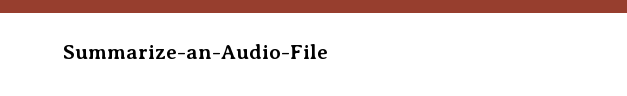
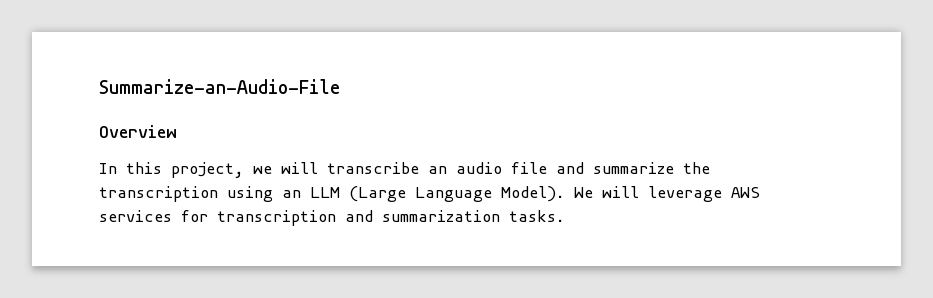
(328, 51) none -> [99,125,177,138] [99,162,710,178] [99,186,760,202] [99,210,565,226] // Overview // In this project, we will transcribe an audio file and summarize the transcription using an LLM (Large Language Model). We will leverage AWS services for transcription and summarization tasks.

